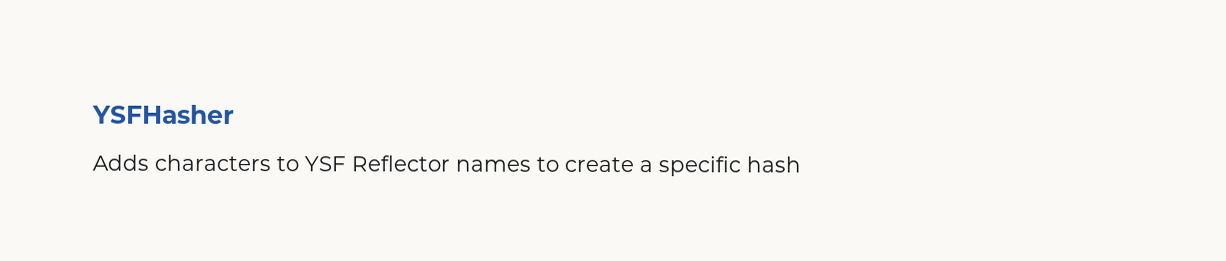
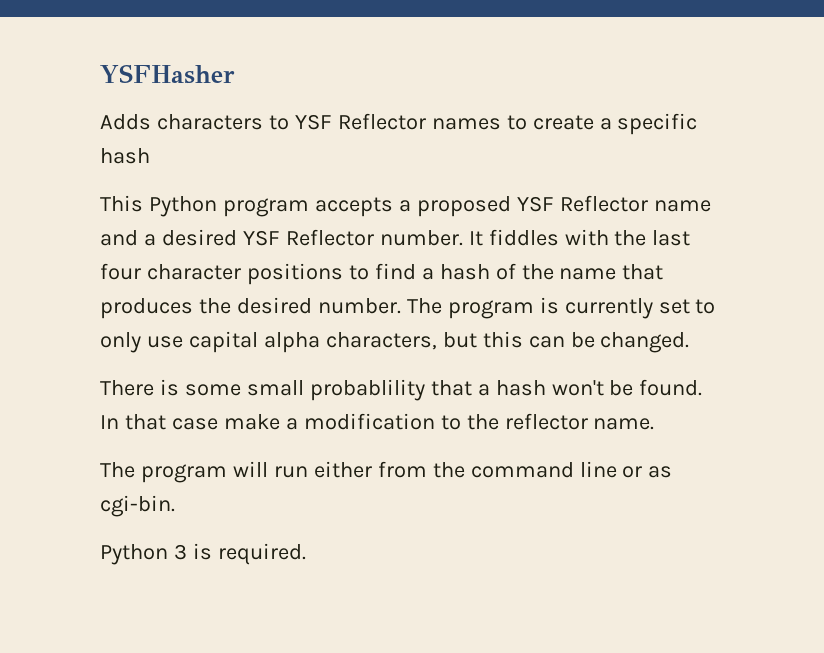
(801, 164) none -> [100,195,711,217] [100,229,691,246] [100,263,664,285] [100,297,716,319] [100,331,690,353] [100,379,703,401] [100,413,655,430] [100,461,673,483] [100,495,175,517] [100,543,306,565] // This Python program accepts a proposed YSF Reflector name and a desired YSF Reflector number. It fiddles with the last four character positions to find a hash of the name that produces the desired number. The program is currently set to only use capital alpha characters, but this can be changed. // There is some small probablility that a hash won't be found. In that case make a modification to the reflector name. // The program will run either from the command line or as cgi-bin. // Python 3 is required.

